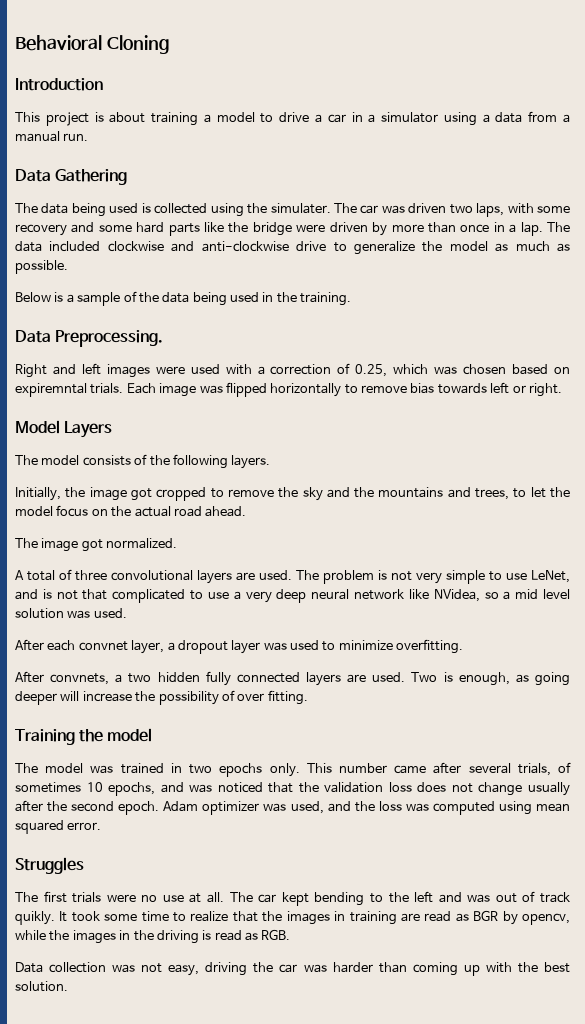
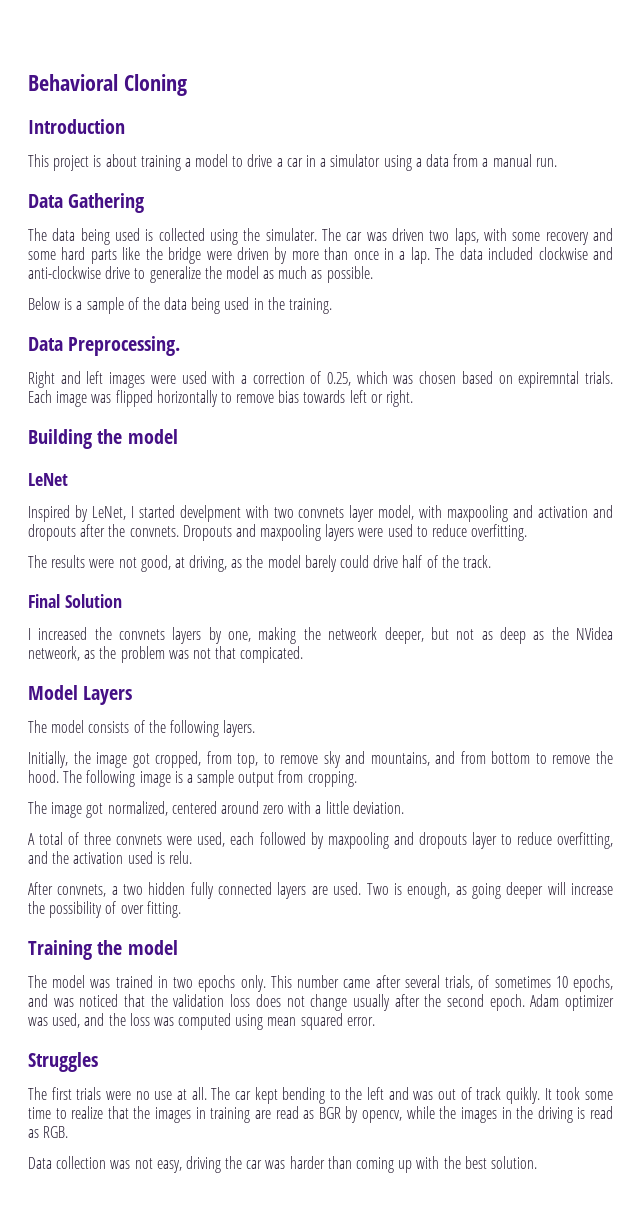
(562, 390) none -> [28,429,178,449] [28,473,68,486] [28,505,613,522] [28,524,528,541] [28,555,491,572] [28,594,122,608] [28,627,614,644] [28,646,304,663] // Building the model // LeNet // Inspired by LeNet, I started develpment with two convnets layer model, with maxpooling and activation and dropouts after the convnets. Dropouts and maxpooling layers were used to reduce overfitting. // The results were not good, at driving, as the model barely could drive half of the track. // Final Solution // I increased the convnets layers by one, making the netweork deeper, but not as deep as the NVidea netweork, as the problem was not that compicated.
[156,487,570,501] [15,505,247,517] [15,538,178,552] [15,569,570,584] [15,589,570,603] [15,608,127,619] [15,639,464,654] cropped to remove the sky and the mountains and trees, to let the model focus on the actual road ahead. // The image got normalized. // A total of three convolutional layers are used. The problem is not very simple to use LeNet, and is not that complicated to use a very deep neural network like NVidea, so a mid level solution was used. // After each convnet layer, a dropout layer was used to minimize overfitting. -> [155,751,613,768] [28,770,357,787] [28,801,404,818] [28,832,613,849] [28,851,192,864] cropped, from top, to remove sky and mountains, and from bottom to remove the hood. The following image is a sample output from cropping. // The image got normalized, centered around zero with a little deviation. // A total of three convnets were used, each followed by maxpooling and dropouts layer to reduce overfitting, and the activation used is relu.

